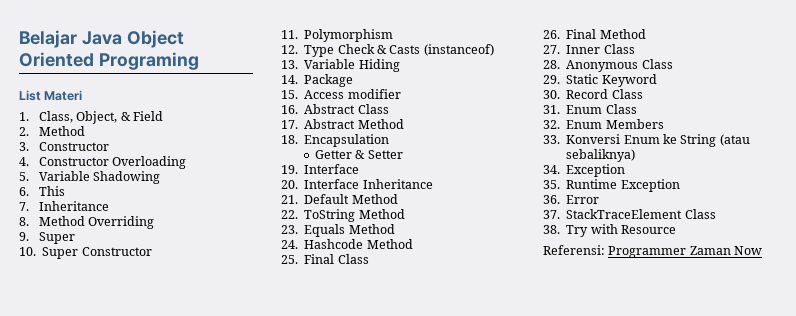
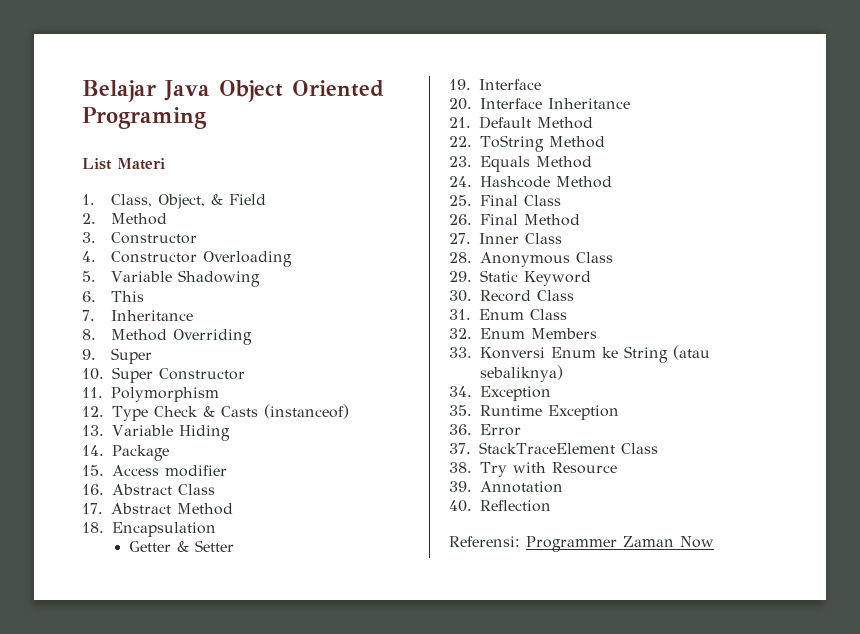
(676, 229) none -> [449,481,563,493] [449,500,551,512] // 39. Annotation // 40. Reflection

